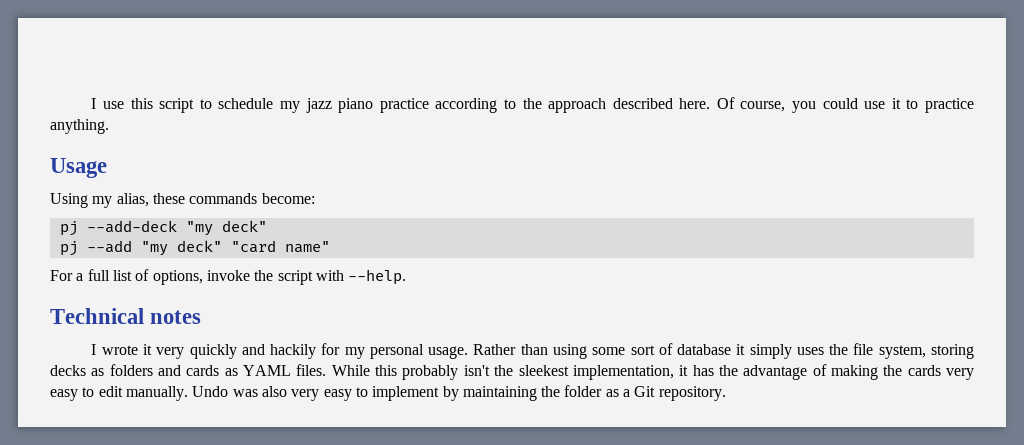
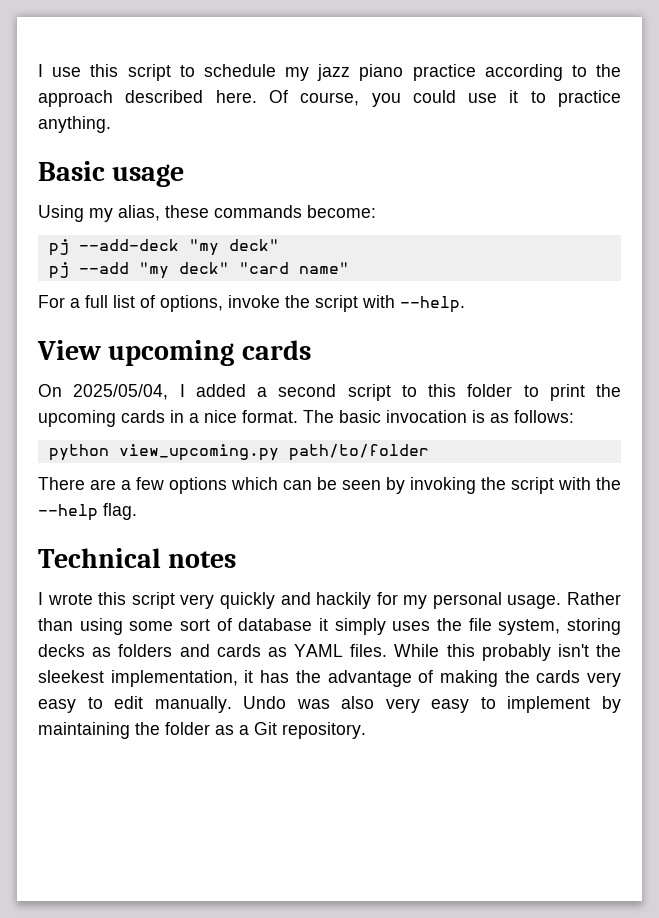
[50,158,107,178] Usage -> [38,161,185,187] Basic usage
(407, 277) none -> [37,340,311,366] [38,384,621,401] [38,410,574,427] [48,444,429,461] [38,477,621,494] [38,503,137,521] // View upcoming cards // On 2025/05/04, I added a second script to this folder to print the upcoming cards in a nice format. The basic invocation is as follows: // python view_upcoming.py path/to/folder // There are a few options which can be seen by invoking the script with the --help flag.
[142,344,152,355] it -> [98,592,175,609] this script

